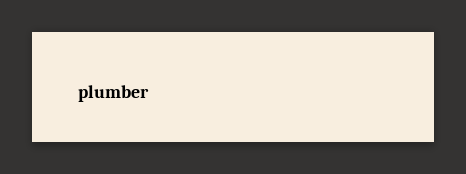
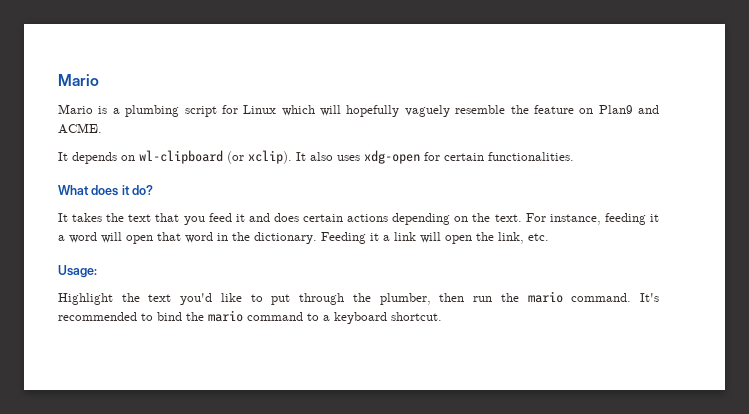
[78,85,149,102] plumber -> [58,74,99,86] [58,104,659,117] [58,123,102,134] [58,150,574,164] [58,185,154,196] [58,213,659,225] [58,232,549,244] [58,265,97,278] [58,291,660,305] [58,310,442,324] Mario // Mario is a plumbing script for Linux which will hopefully vaguely resemble the feature on Plan9 and ACME. // It depends on wl-clipboard (or xclip). It also uses xdg-open for certain functionalities. // What does it do? // It takes the text that you feed it and does certain actions depending on the text. For instance, feeding it a word will open that word in the dictionary. Feeding it a link will open the link, etc. // Usage: // Highlight the text you'd like to put through the plumber, then run the mario command. It's recommended to bind the mario command to a keyboard shortcut.

